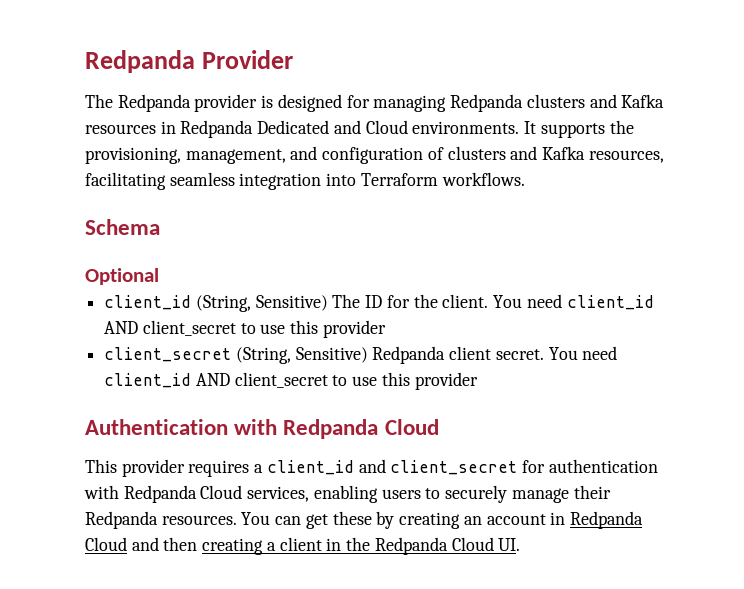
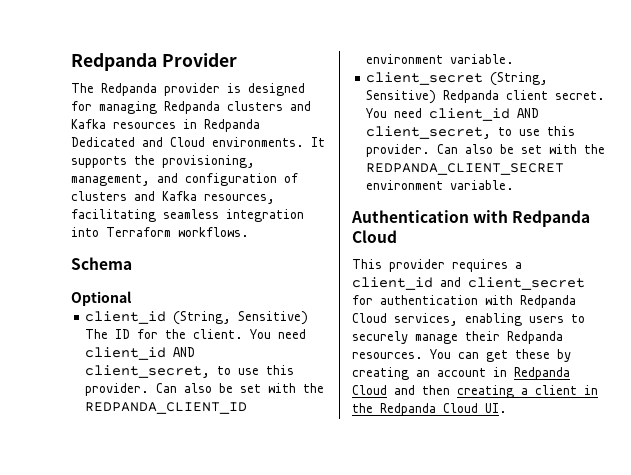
[142,320,386,338] client_secret to use this provider -> [85,365,295,378] [85,383,325,396] [85,402,248,414] [366,54,515,64] client_secret, to use this provider. Can also be set with the REDPANDA_CLIENT_ID environment variable.
[234,372,478,390] client_secret to use this provider -> [366,126,576,139] [366,144,606,157] [366,163,565,175] [366,180,515,190] client_secret, to use this provider. Can also be set with the REDPANDA_CLIENT_SECRET environment variable.

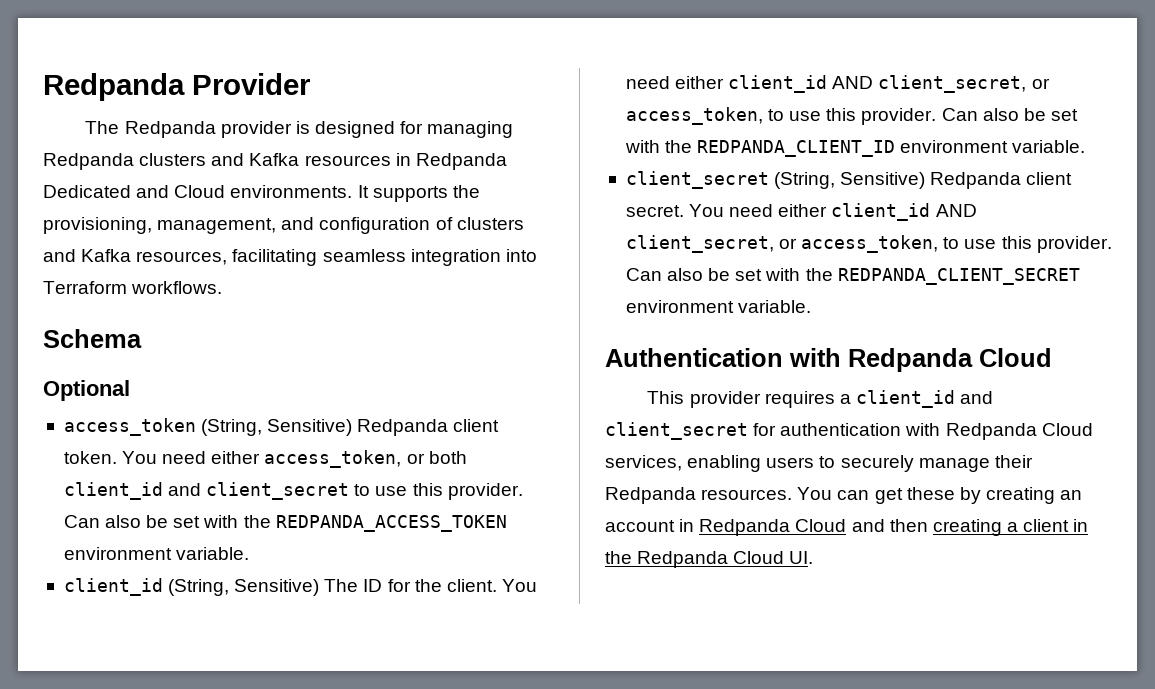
(132, 298) none -> [63,418,500,436] [63,450,467,468] [63,482,523,500] [63,515,507,532] [63,547,250,560] // access_token (String, Sensitive) Redpanda client token. You need either access_token, or both client_id and client_secret to use this provider. Can also be set with the REDPANDA_ACCESS_TOKEN environment variable.
[85,347,196,360] [85,365,211,378] client_id AND client_secret, -> [675,75,1050,93] [625,107,763,125] either client_id AND client_secret, or access_token,
[429,108,540,121] [366,126,492,139] client_id AND client_secret, -> [778,203,977,221] [625,235,939,253] either client_id AND client_secret, or access_token,

